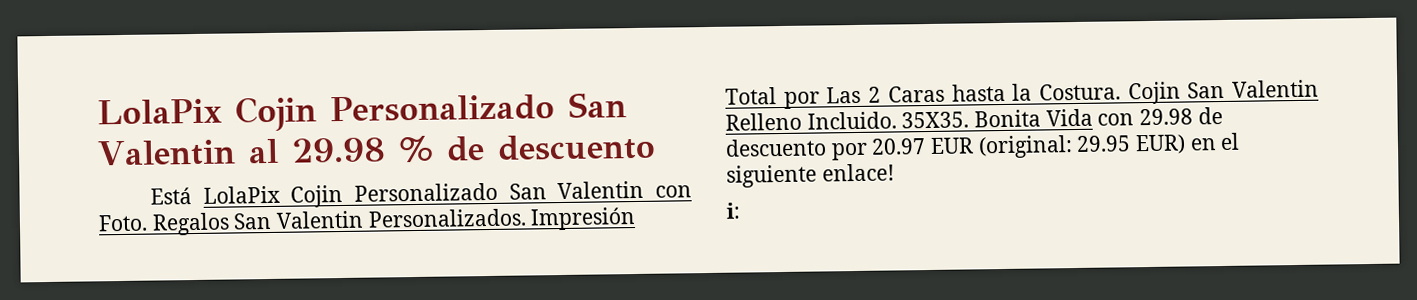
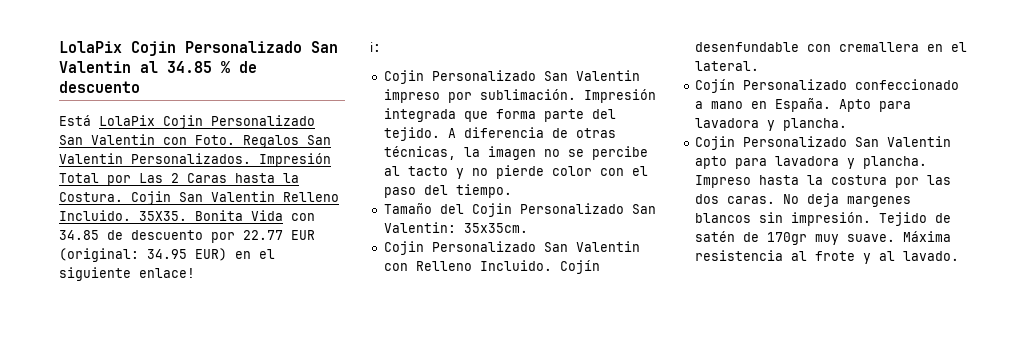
[290,137,386,163] 29.98 -> [167,61,212,73] 34.85
[1139,108,1194,126] 29.98 -> [59,230,99,240] 34.85
[871,138,927,155] 20.97 -> [243,230,283,240] 22.77
[1076,135,1132,152] 29.95 -> [147,249,187,259] 34.95
(740, 210) none -> [383,70,640,84] [383,89,656,103] [383,108,616,122] [383,127,616,141] [383,146,648,160] [383,165,648,179] [383,184,512,198] [383,203,656,217] [383,222,528,233] [383,241,640,255] [383,260,600,274] [694,42,967,52] [694,61,759,71] [694,79,959,93] [694,98,911,112] [694,118,847,131] [694,136,951,150] [694,156,927,169] [694,175,951,188] [694,193,911,207] [694,212,951,226] [694,231,951,245] [694,250,959,264] // Cojin Personalizado San Valentin impreso por sublimación. Impresión integrada que forma parte del tejido. A diferencia de otras técnicas, la imagen no se percibe al tacto y no pierde color con el paso del tiempo. // Tamaño del Cojin Personalizado San Valentin: 35x35cm. // Cojin Personalizado San Valentin con Relleno Incluido. Cojín desenfundable con cremallera en el lateral. // Cojín Personalizado confeccionado a mano en España. Apto para lavadora y plancha. // Cojin Personalizado San Valentin apto para lavadora y plancha. Impreso hasta la costura por las dos caras. No deja margenes blancos sin impresión. Tejido de satén de 170gr muy suave. Máxima resistencia al frote y al lavado.

